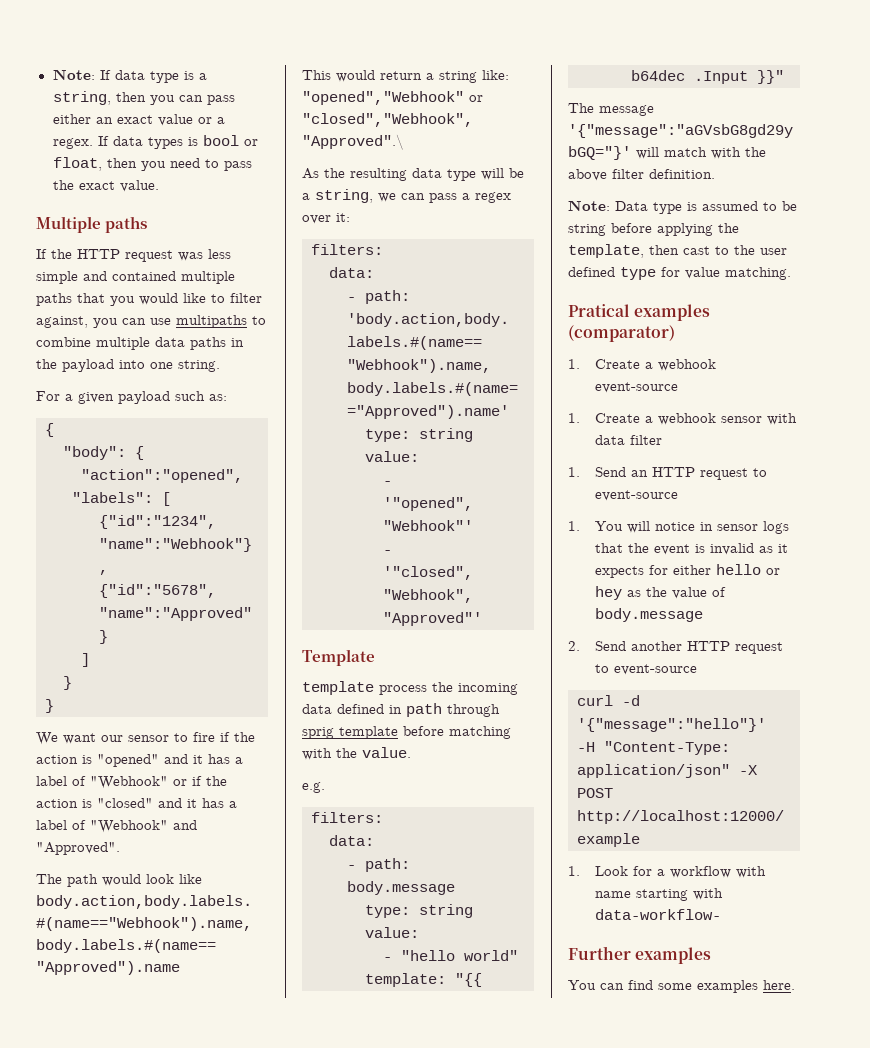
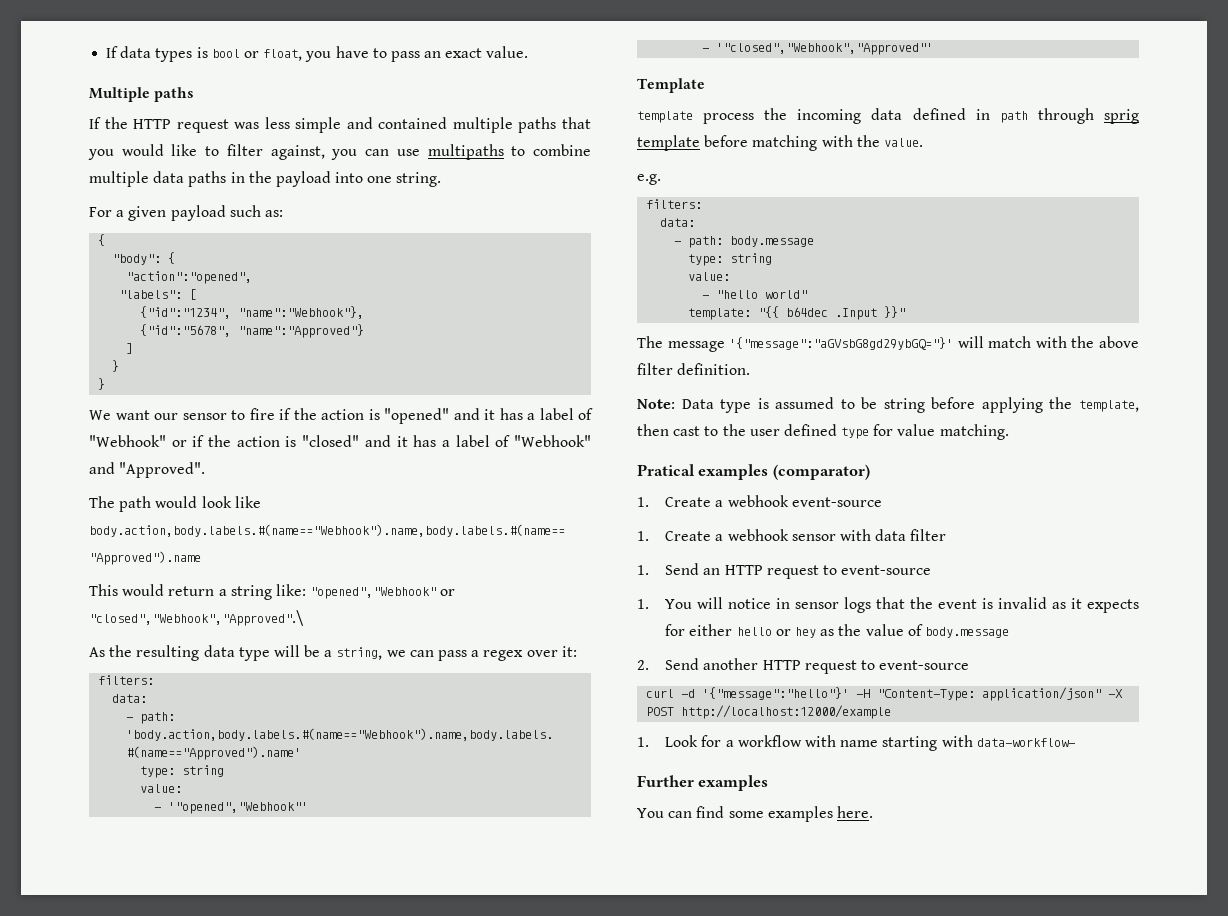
[52,69,207,83] [52,91,235,105] [52,114,225,126] [52,138,93,149] Note: If data type is a string, then you can pass either an exact value or a regex. -> (106, 52) none
[106,158,200,171] then you need -> [305,46,369,62] you have
[52,180,74,190] the -> [424,51,442,58] an

